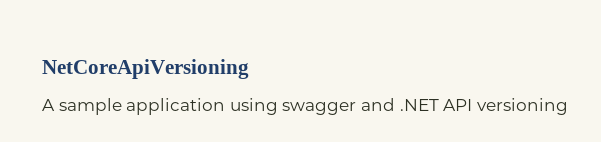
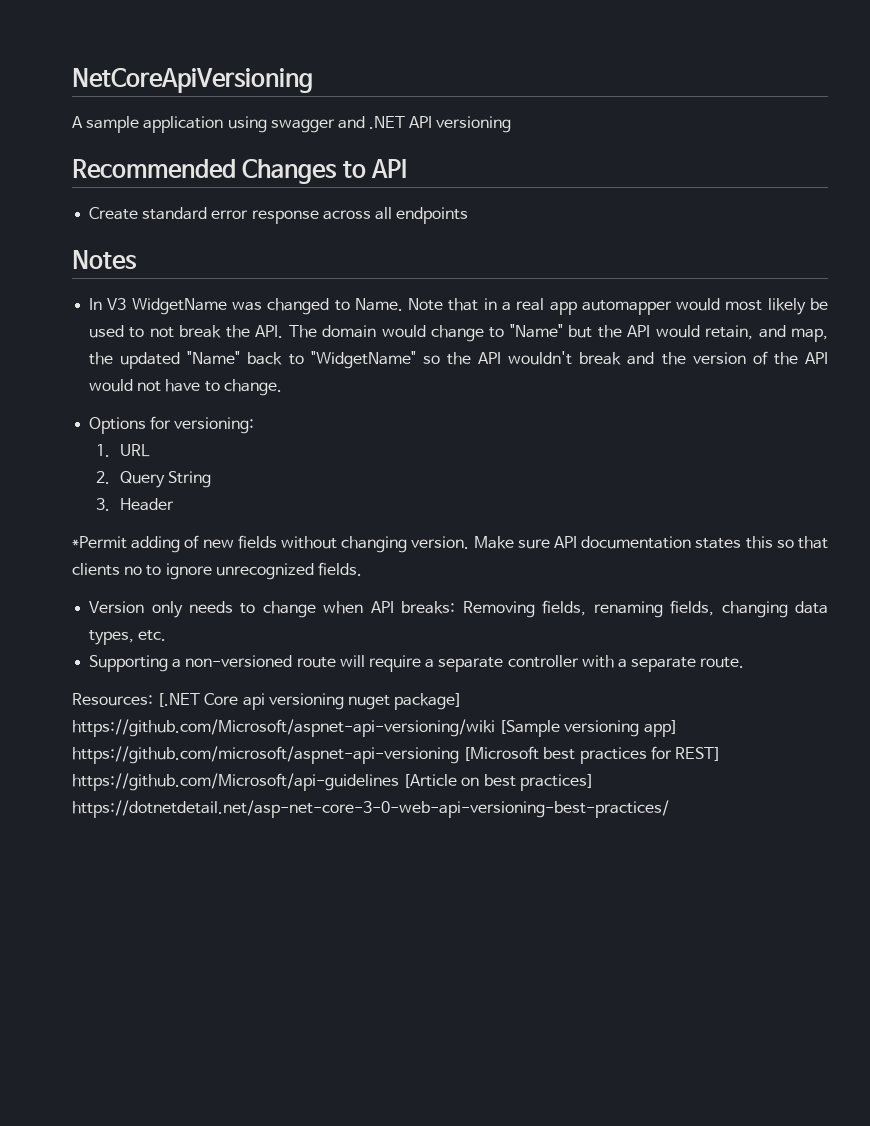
(568, 106) none -> [72,159,408,184] [89,207,469,224] [72,250,137,270] [89,298,828,315] [89,324,829,342] [89,351,829,369] [89,379,282,396] [89,416,255,434] [95,444,150,457] [95,471,211,488] [95,498,174,511] [72,535,828,553] [72,562,362,580] [89,600,829,618] [89,630,167,645] [89,655,745,672] [72,693,463,710] [72,719,678,737] [72,746,721,764] [72,773,594,791] [72,800,669,818] // Recommended Changes to API // Create standard error response across all endpoints // Notes // In V3 WidgetName was changed to Name. Note that in a real app automapper would most likely be used to not break the API. The domain would change to "Name" but the API would retain, and map, the updated "Name" back to "WidgetName" so the API wouldn't break and the version of the API would not have to change. // Options for versioning: // 1. URL // 2. Query String // 3. Header // *Permit adding of new fields without changing version. Make sure API documentation states this so that clients no to ignore unrecognized fields. // Version only needs to change when API breaks: Removing fields, renaming fields, changing data types, etc. // Supporting a non-versioned route will require a separate controller with a separate route. // Resources: [.NET Core api versioning nuget package] https://github.com/Microsoft/aspnet-api-versioning/wiki [Sample versioning app] https://github.com/microsoft/aspnet-api-versioning [Microsoft best practices for REST] https://github.com/Microsoft/api-guidelines [Article on best practices] https://dotnetdetail.net/asp-net-core-3-0-web-api-versioning-best-practices/

